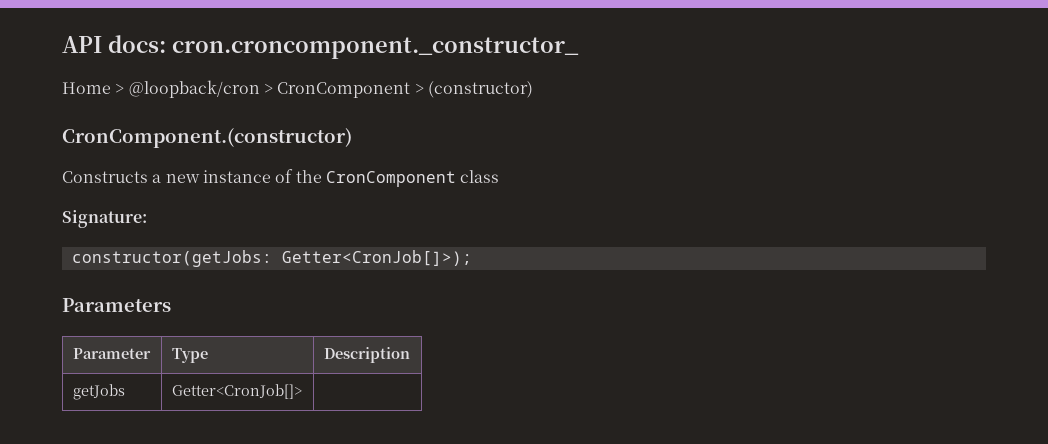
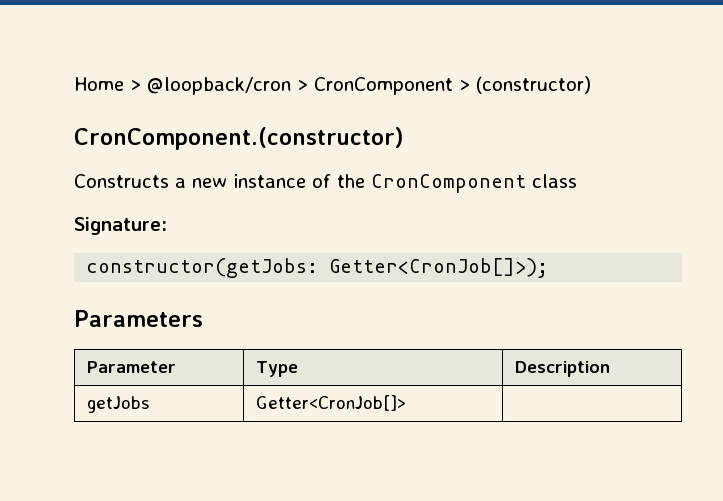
[62,35,579,59] API docs: cron.croncomponent._constructor_ // -> (74, 84) none

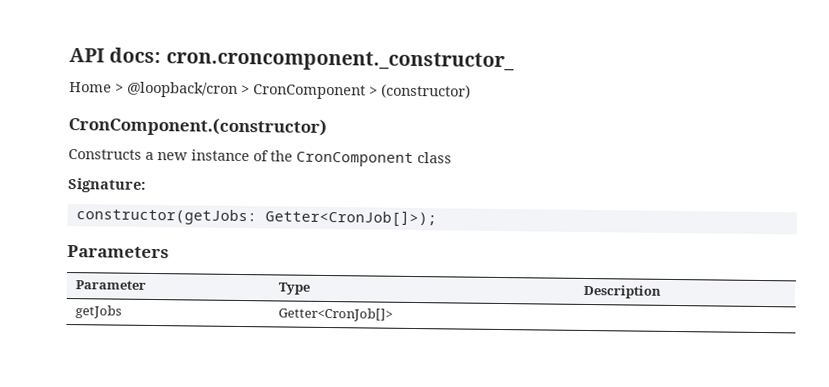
(74, 84) none -> [69,47,515,73] API docs: cron.croncomponent._constructor_ //

